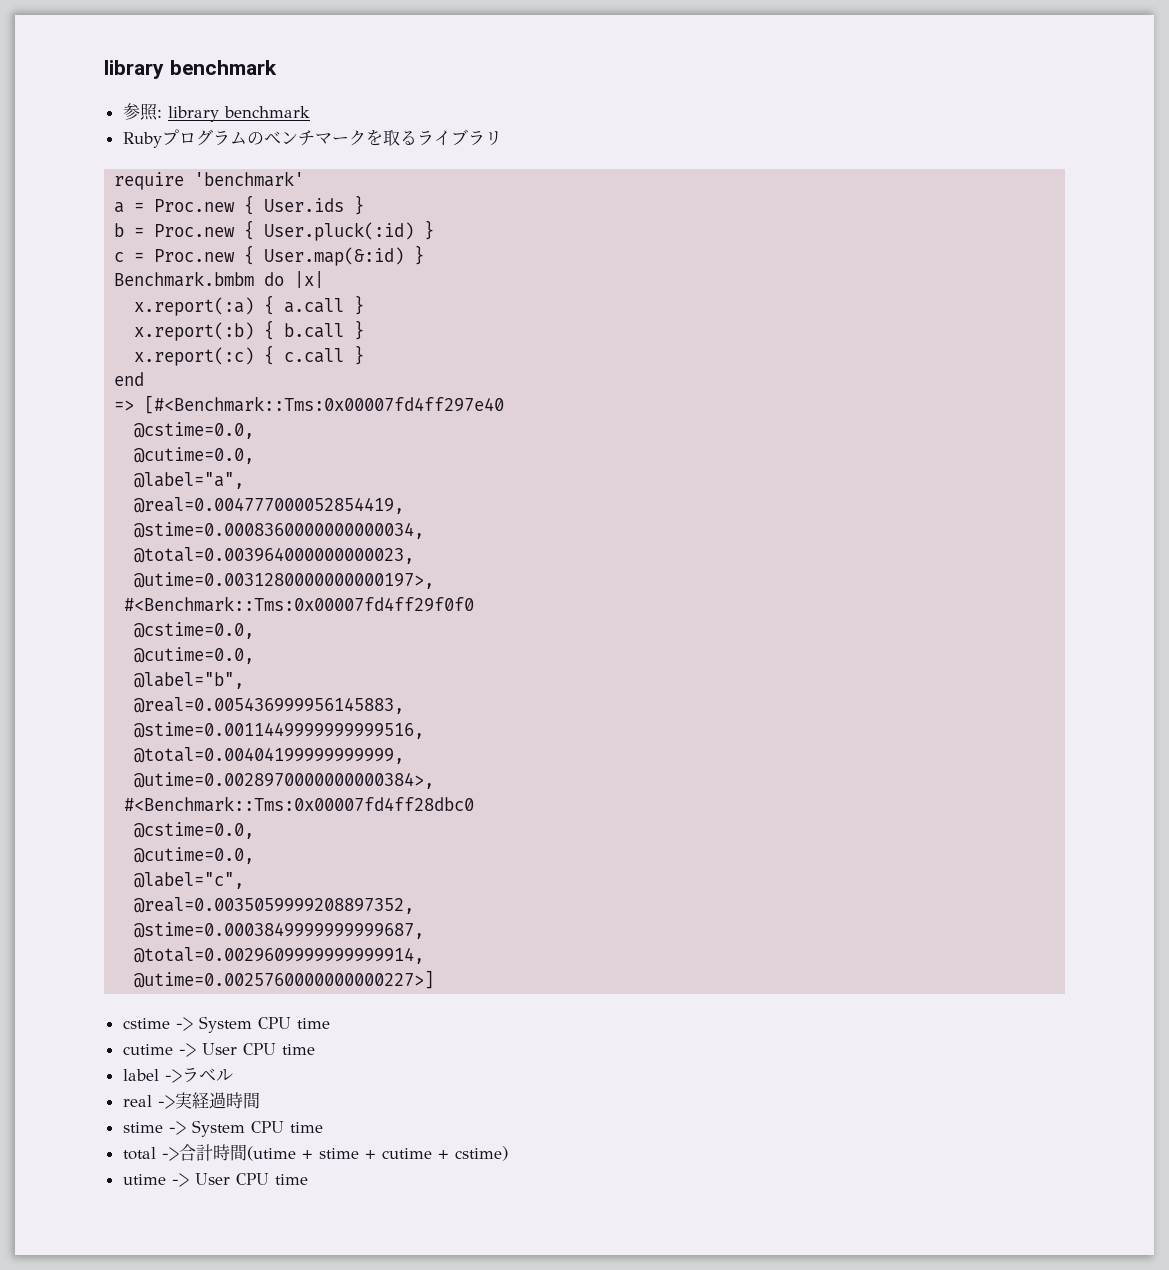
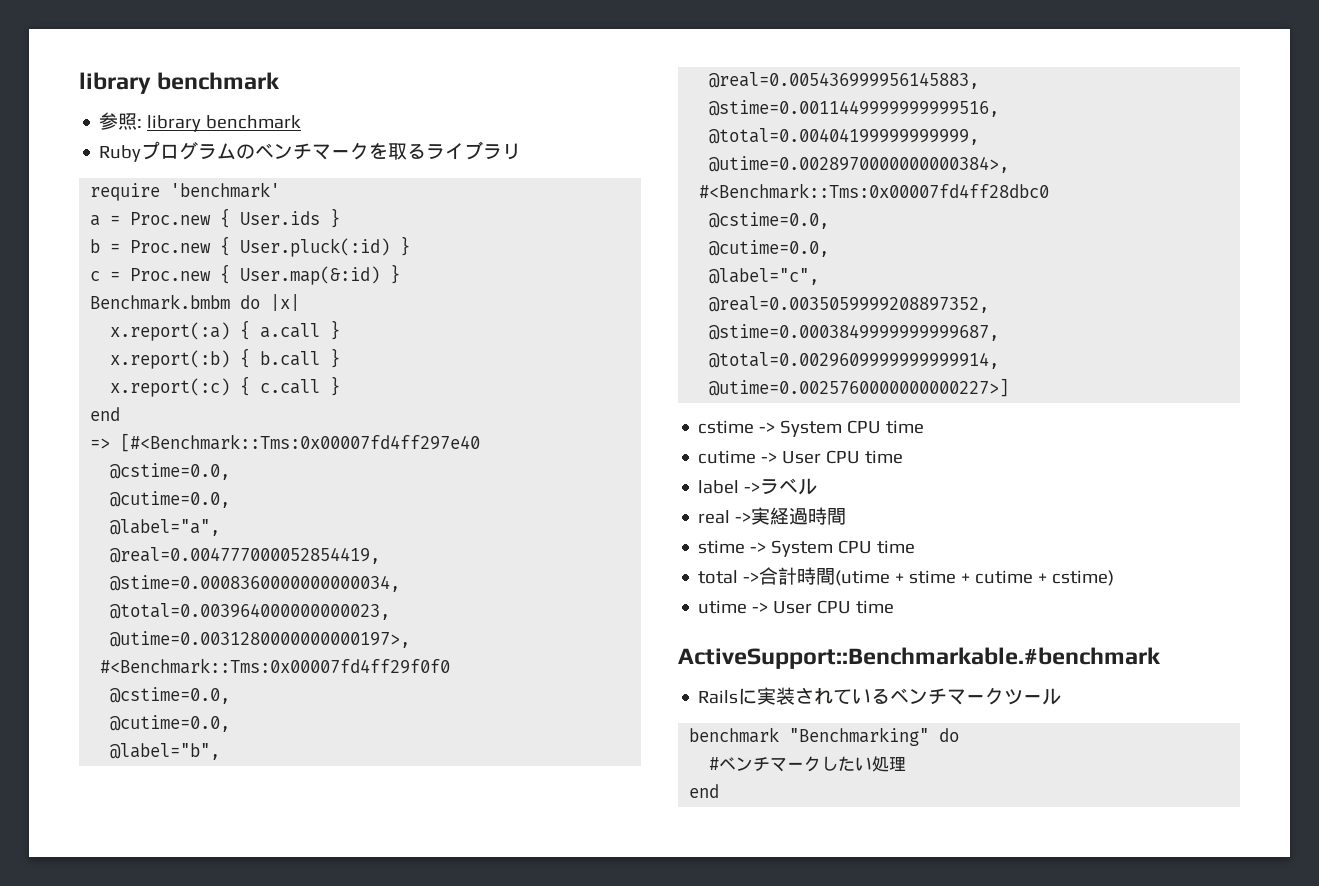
(308, 1179) none -> [678,647,1161,669] [698,687,1062,705] [689,727,960,746] [709,756,907,772] [689,784,720,798] // ActiveSupport::Benchmarkable.#benchmark // Railsに実装されているベンチマークツール // benchmark "Benchmarking" do // #ベンチマークしたい処理 // end

